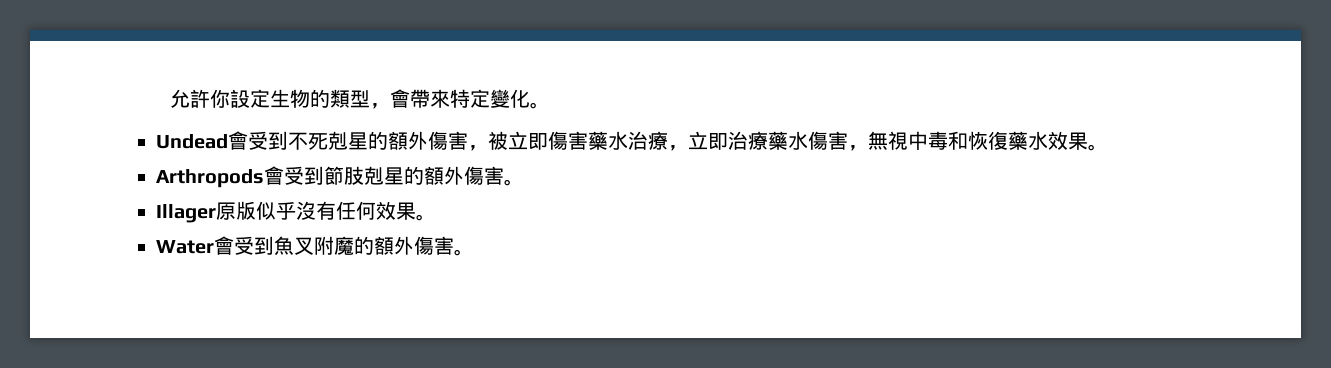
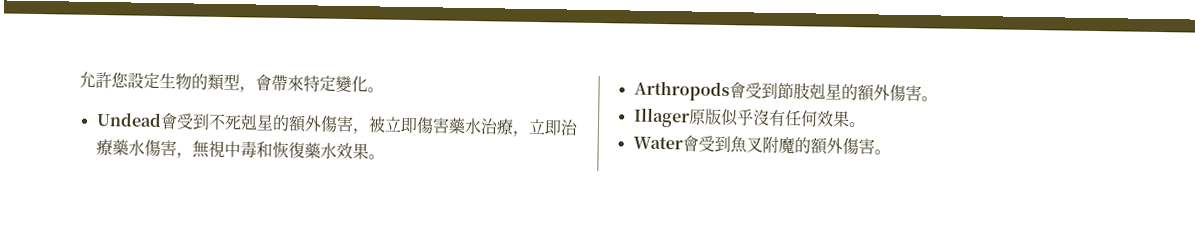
[209,89,230,108] 你 -> [111,72,129,88] 您

